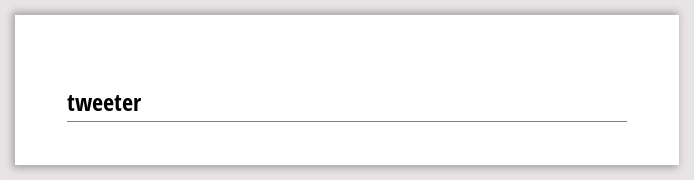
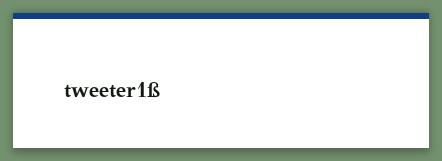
[67,95,142,111] tweeter -> [64,82,160,98] tweeter1ß

